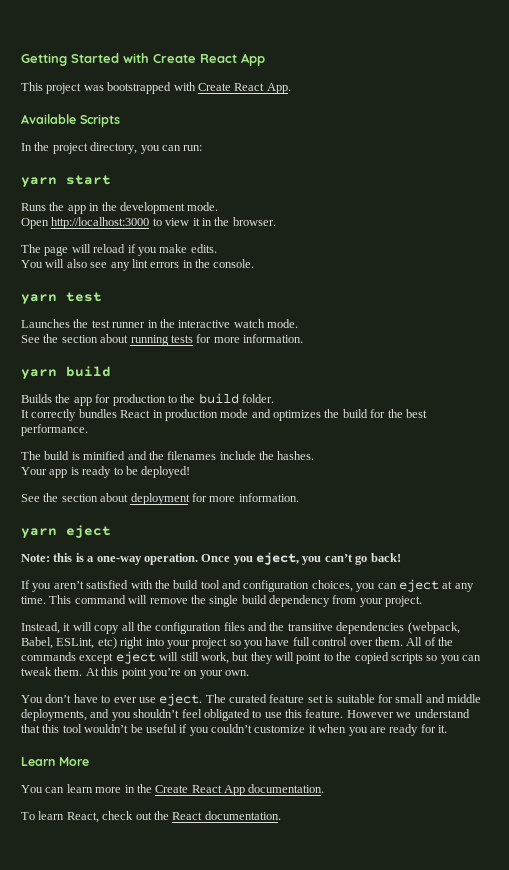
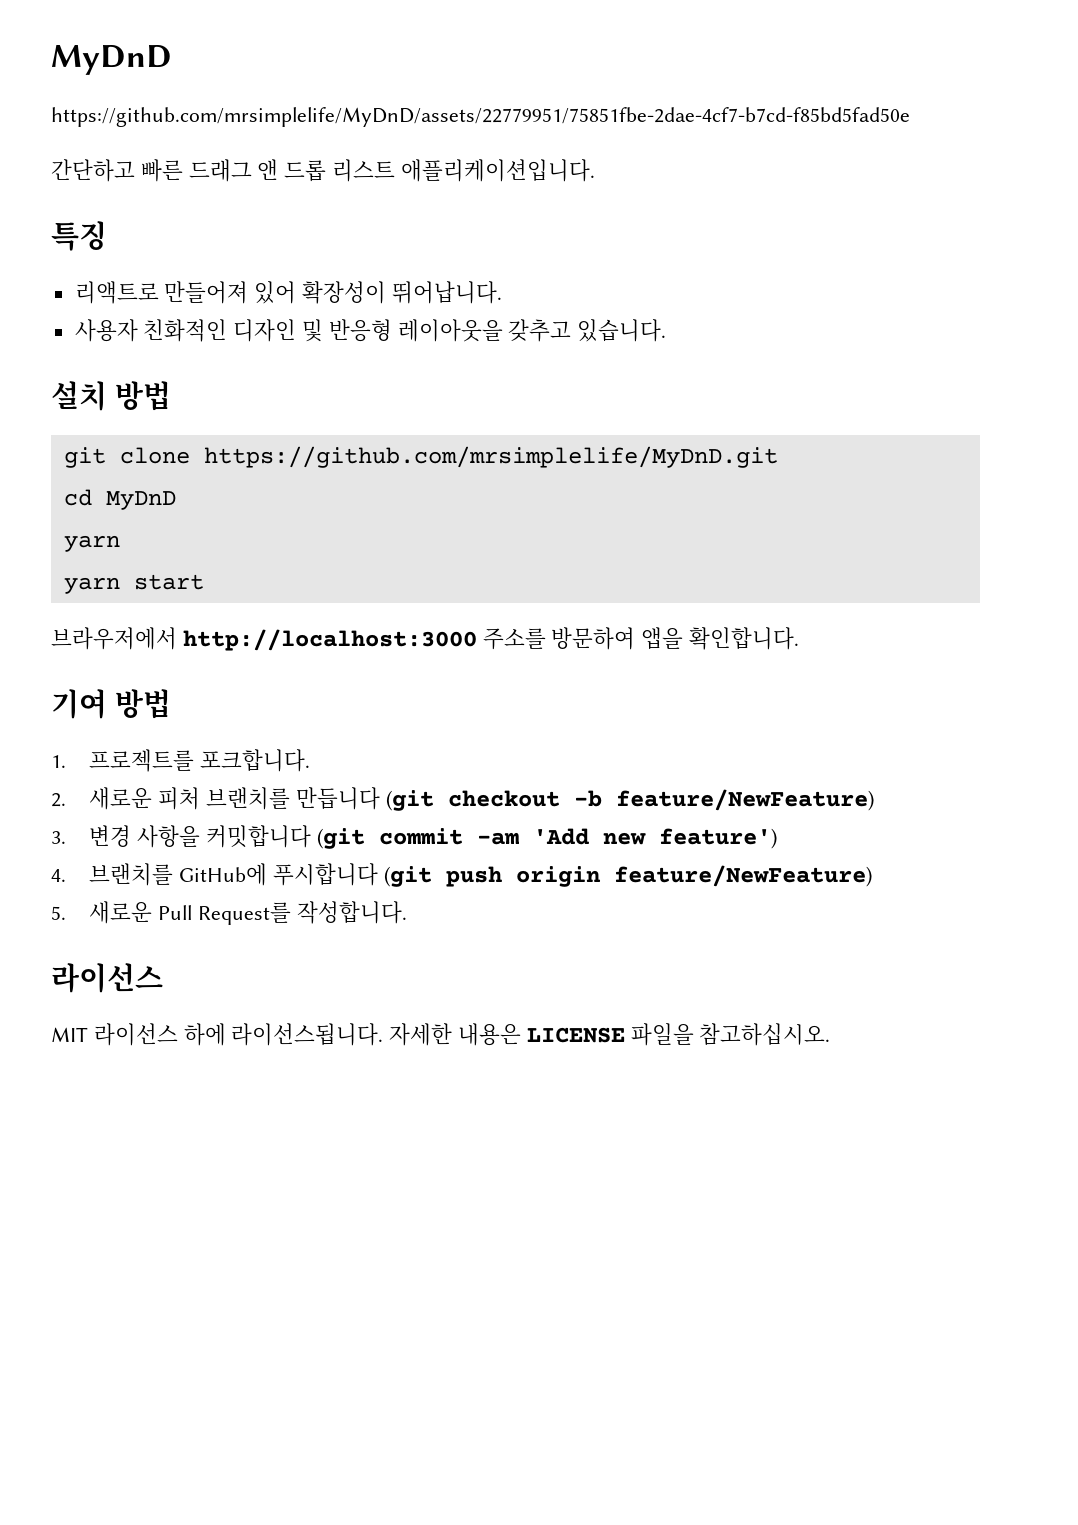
[21,53,265,66] [21,82,291,94] [21,114,120,127] [21,142,203,154] [21,175,111,187] [21,202,219,214] [21,217,276,229] [21,244,217,256] [21,259,255,271] [21,292,102,304] [21,319,298,328] [21,334,303,346] [21,366,111,379] [21,393,274,406] [21,409,427,421] [21,424,88,436] [21,451,315,460] [21,466,191,478] [21,493,299,505] [21,525,111,538] [21,552,401,565] [21,579,474,592] [21,595,423,607] [21,622,460,634] [21,637,453,649] [21,651,481,664] [21,667,249,679] [21,693,481,706] [21,709,470,721] [21,724,447,736] [21,757,89,766] [21,784,325,796] [21,811,281,823] Getting Started with Create React App // This project was bootstrapped with Create React App. // Available Scripts // In the project directory, you can run: // yarn start // Runs the app in the development mode. // Open http://localhost:3000 to view it in the browser. // The page will reload if you make edits. // You will also see any lint errors in the console. // yarn test // Launches the test runner in the interactive watch mode. // See the section about running tests for more information. // yarn build // Builds the app for production to the build folder. // It correctly bundles React in production mode and optimizes the build for the best performance. // The build is minified and the filenames include the hashes. // Your app is ready to be deployed! // See the section about deployment for more information. // yarn eject // Note: this is a one-way operation. Once you eject, you can’t go back! // If you aren’t satisfied with the build tool and configuration choices, you can eject at any time. This command will remove the single build dependency from your project. // Instead, it will copy all the configuration files and the transitive dependencies (webpack, Babel, ESLint, etc) right into your project so you have full control over them. All of the commands except eject will still work, but they will point to the copied scripts so you can tweak them. At this point you’re on your own. // You don’t have to ever use eject. The curated feature set is suitable for small and middle deployments, and you shouldn’t feel obligated to use this feature. However we understand that this tool wouldn’t be useful if you couldn’t customize it when you are ready for it. // Learn More // You can learn more in the Create React App documentation. // To learn React, check out the React documentation. -> [51,45,172,75] [51,107,910,127] [51,159,595,182] [51,221,107,251] [74,281,502,304] [74,319,667,342] [51,381,171,411] [63,446,778,468] [63,489,176,510] [63,535,120,552] [63,574,204,594] [51,627,800,651] [51,689,171,719] [51,749,311,772] [51,787,874,811] [51,825,777,849] [51,863,872,887] [51,901,407,925] [51,963,163,993] [51,1023,831,1046] MyDnD // https://github.com/mrsimplelife/MyDnD/assets/22779951/75851fbe-2dae-4cf7-b7cd-f85bd5fad50e // 간단하고 빠른 드래그 앤 드롭 리스트 애플리케이션입니다. // 특징 // 리액트로 만들어져 있어 확장성이 뛰어납니다. // 사용자 친화적인 디자인 및 반응형 레이아웃을 갖추고 있습니다. // 설치 방법 // git clone https://github.com/mrsimplelife/MyDnD.git // cd MyDnD // yarn // yarn start // 브라우저에서 http://localhost:3000 주소를 방문하여 앱을 확인합니다. // 기여 방법 // 1. 프로젝트를 포크합니다. // 2. 새로운 피처 브랜치를 만듭니다 (git checkout -b feature/NewFeature) // 3. 변경 사항을 커밋합니다 (git commit -am 'Add new feature') // 4. 브랜치를 GitHub에 푸시합니다 (git push origin feature/NewFeature) // 5. 새로운 Pull Request를 작성합니다. // 라이선스 // MIT 라이선스 하에 라이선스됩니다. 자세한 내용은 LICENSE 파일을 참고하십시오.

